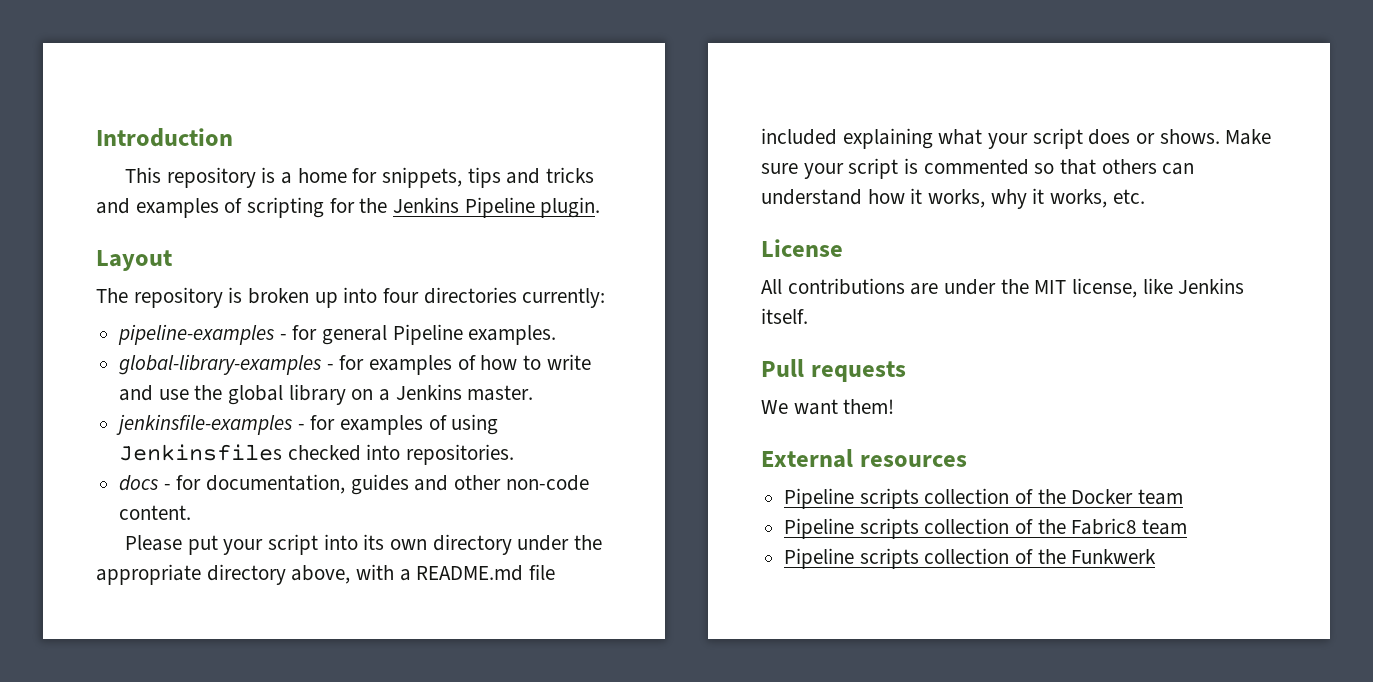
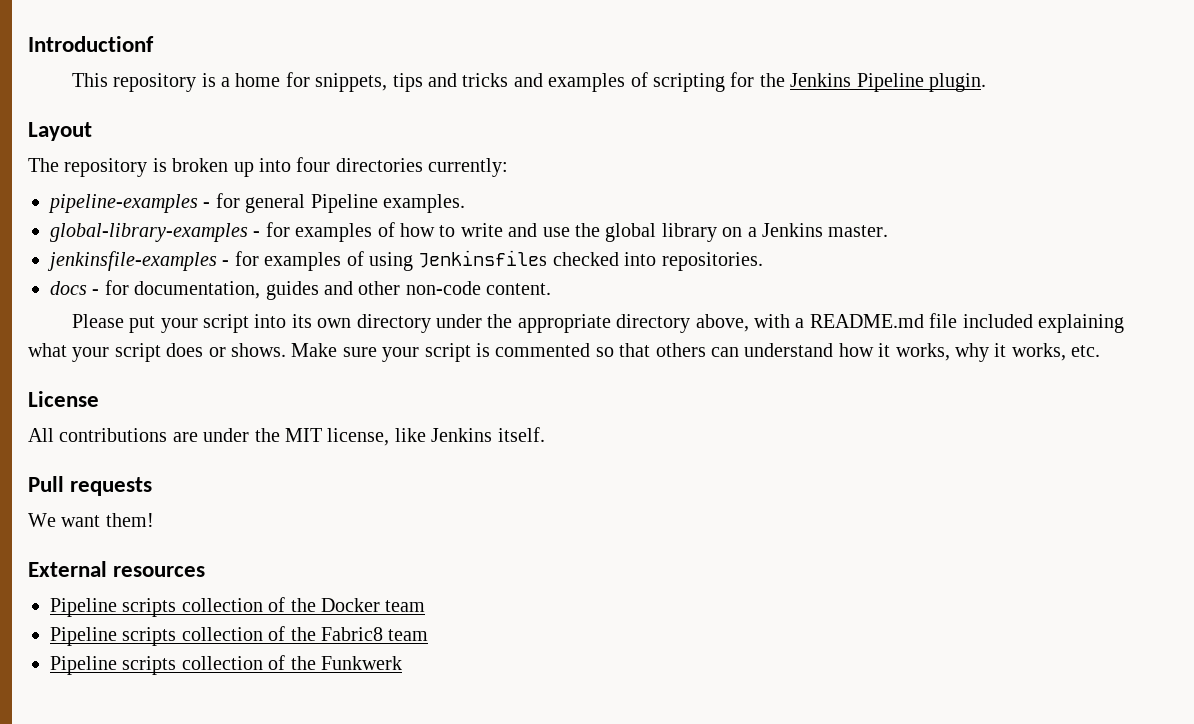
[96,128,233,147] Introduction -> [28,36,154,52] Introductionf

